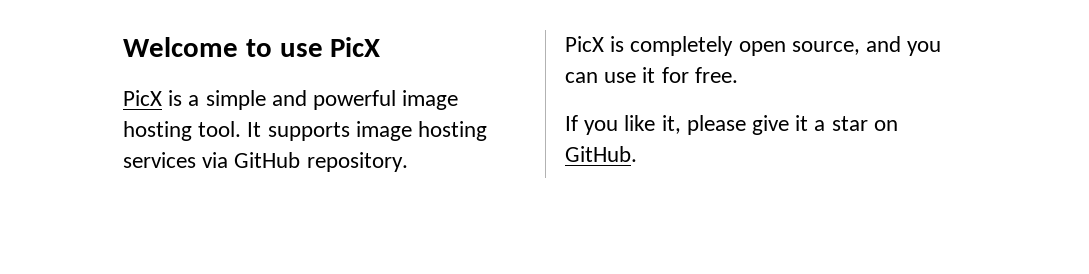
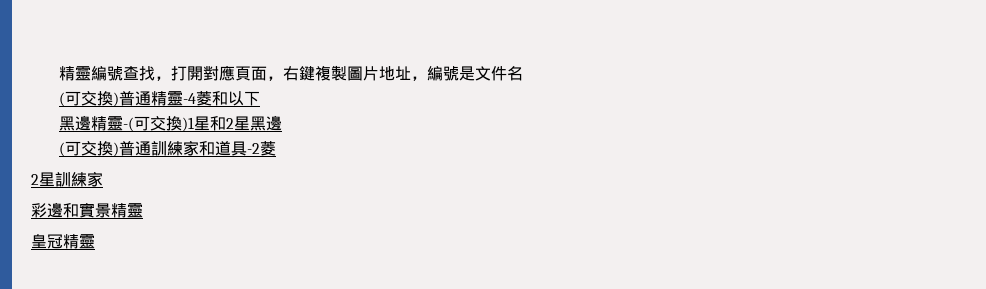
[123,37,381,57] [123,90,459,110] [123,121,488,141] [123,152,408,172] [565,36,942,56] [565,67,738,83] [565,115,898,135] [565,146,637,162] Welcome to use PicX // PicX is a simple and powerful image hosting tool. It supports image hosting services via GitHub repository. // PicX is completely open source, and you can use it for free. // If you like it, please give it a star on GitHub. -> [59,65,524,81] [59,91,261,107] [59,115,283,132] [59,140,277,157] [31,171,103,187] [31,202,143,218] [31,234,95,249] 精靈編號查找，打開對應頁面，右鍵複製圖片地址，編號是文件名 // (可交換)普通精靈-4菱和以下 // 黑邊精靈-(可交換)1星和2星黑邊 // (可交換)普通訓練家和道具-2菱 // 2星訓練家 // 彩邊和實景精靈 // 皇冠精靈

